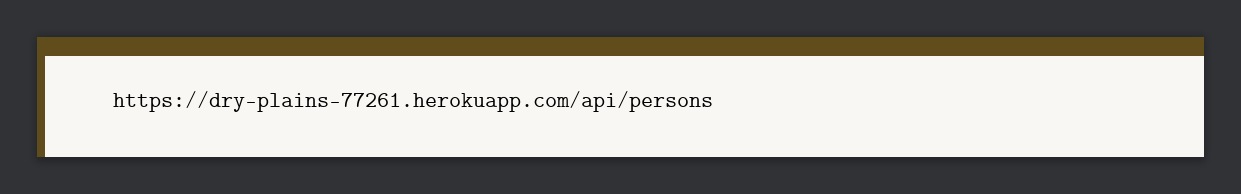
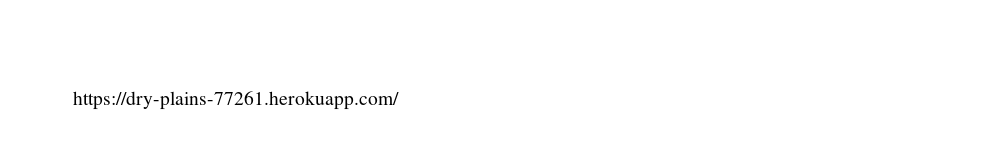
[113,91,713,112] https://dry-plains-77261.herokuapp.com/api/persons -> [73,91,399,110] https://dry-plains-77261.herokuapp.com/

